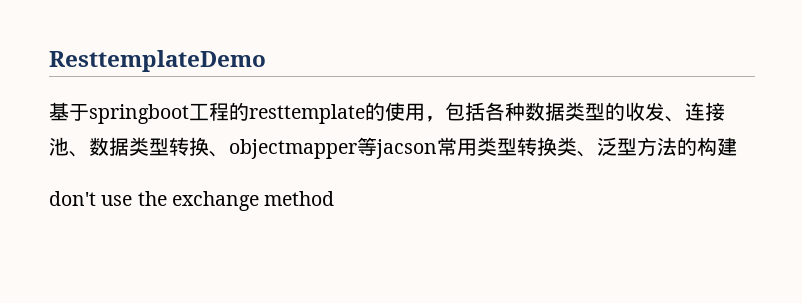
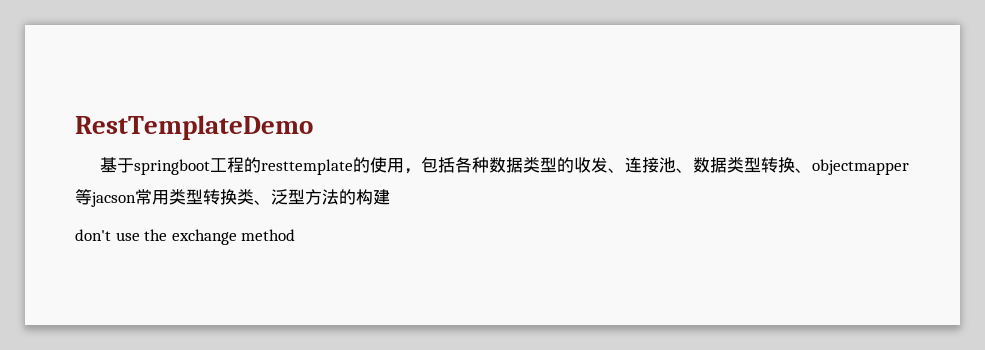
[49,50,266,72] ResttemplateDemo -> [75,115,313,140] RestTemplateDemo

